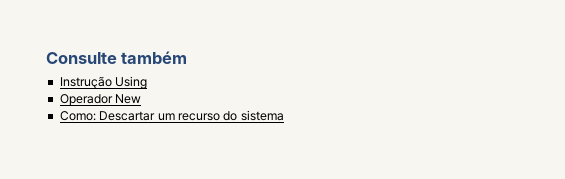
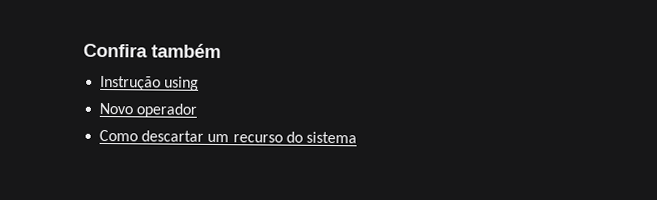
[46,52,117,64] Consulte -> [83,43,148,58] Confira
[115,76,148,89] [59,94,142,106] [59,111,156,121] Using // Operador New // Como: Descartar -> [164,76,200,91] [99,102,198,118] [99,129,205,142] using // Novo operador // Como descartar

